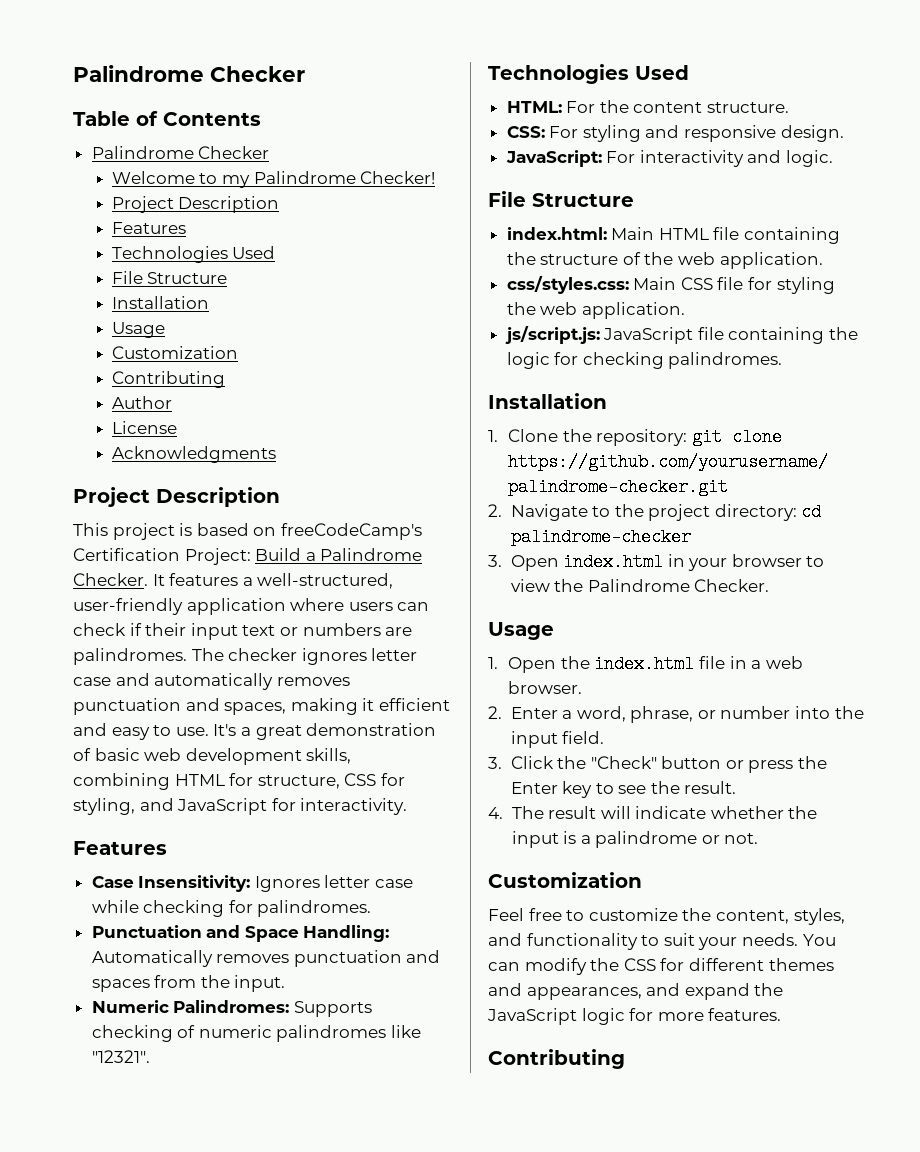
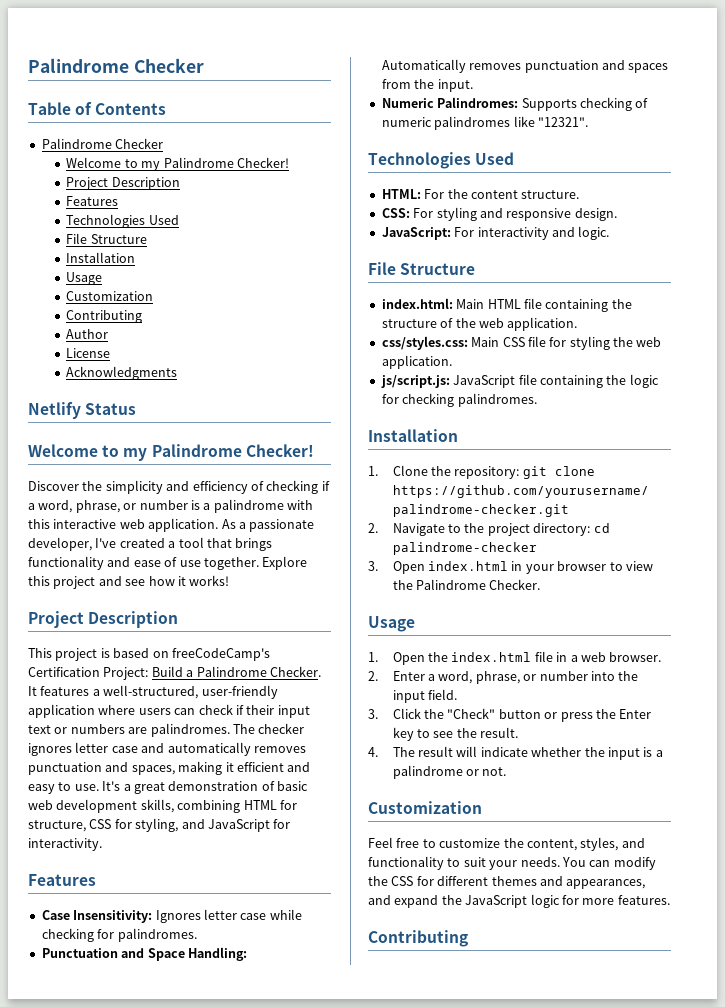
(276, 454) none -> [28,402,137,419] [28,444,314,461] [28,480,330,494] [28,499,313,513] [28,518,315,532] [28,537,273,551] [28,556,308,570] [28,575,230,589] // Netlify Status // Welcome to my Palindrome Checker! // Discover the simplicity and efficiency of checking if a word, phrase, or number is a palindrome with this interactive web application. As a passionate developer, I've created a tool that brings functionality and ease of use together. Explore this project and see how it works!

